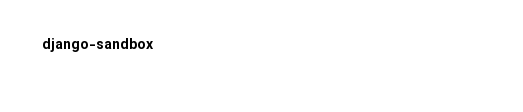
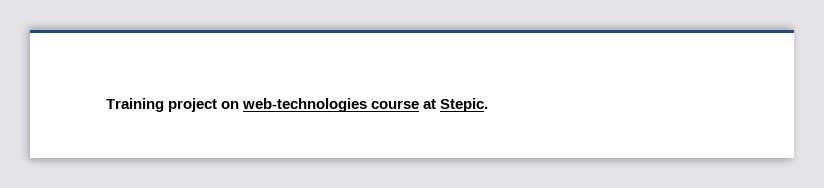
[42,38,154,52] django-sandbox -> [106,98,489,112] Training project on web-technologies course at Stepic.

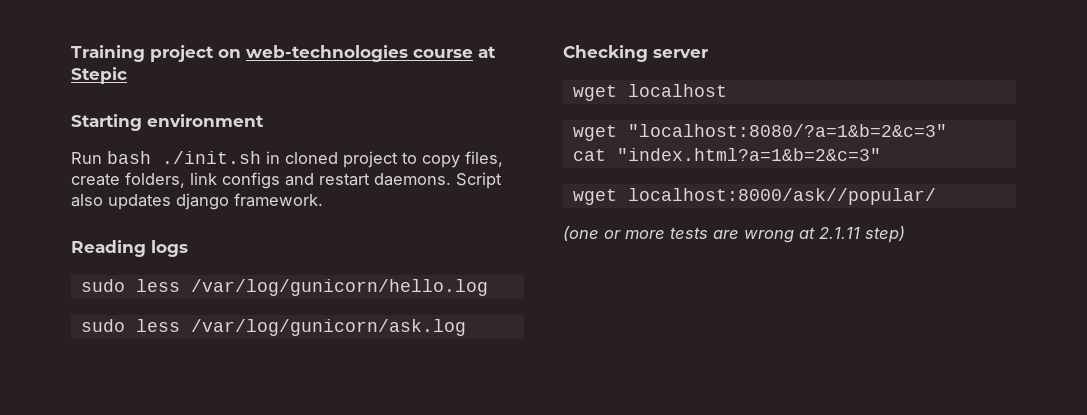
[440,98,489,112] Stepic. -> [71,67,127,84] [71,114,264,131] [71,151,503,168] [71,172,502,189] [71,193,323,210] [71,240,188,257] [80,279,488,296] [80,319,466,336] [563,45,708,62] [572,84,727,101] [572,124,947,141] [572,148,881,161] [572,188,936,205] [563,226,905,243] Stepic // Starting environment // Run bash ./init.sh in cloned project to copy files, create folders, link configs and restart daemons. Script also updates django framework. // Reading logs // sudo less /var/log/gunicorn/hello.log // sudo less /var/log/gunicorn/ask.log // Checking server // wget localhost // wget "localhost:8080/?a=1&b=2&c=3" // cat "index.html?a=1&b=2&c=3" // wget localhost:8000/ask//popular/ // (one or more tests are wrong at 2.1.11 step)

